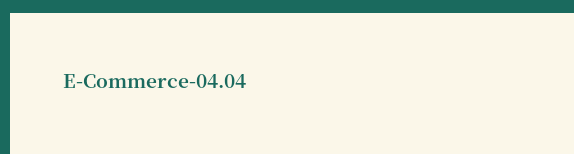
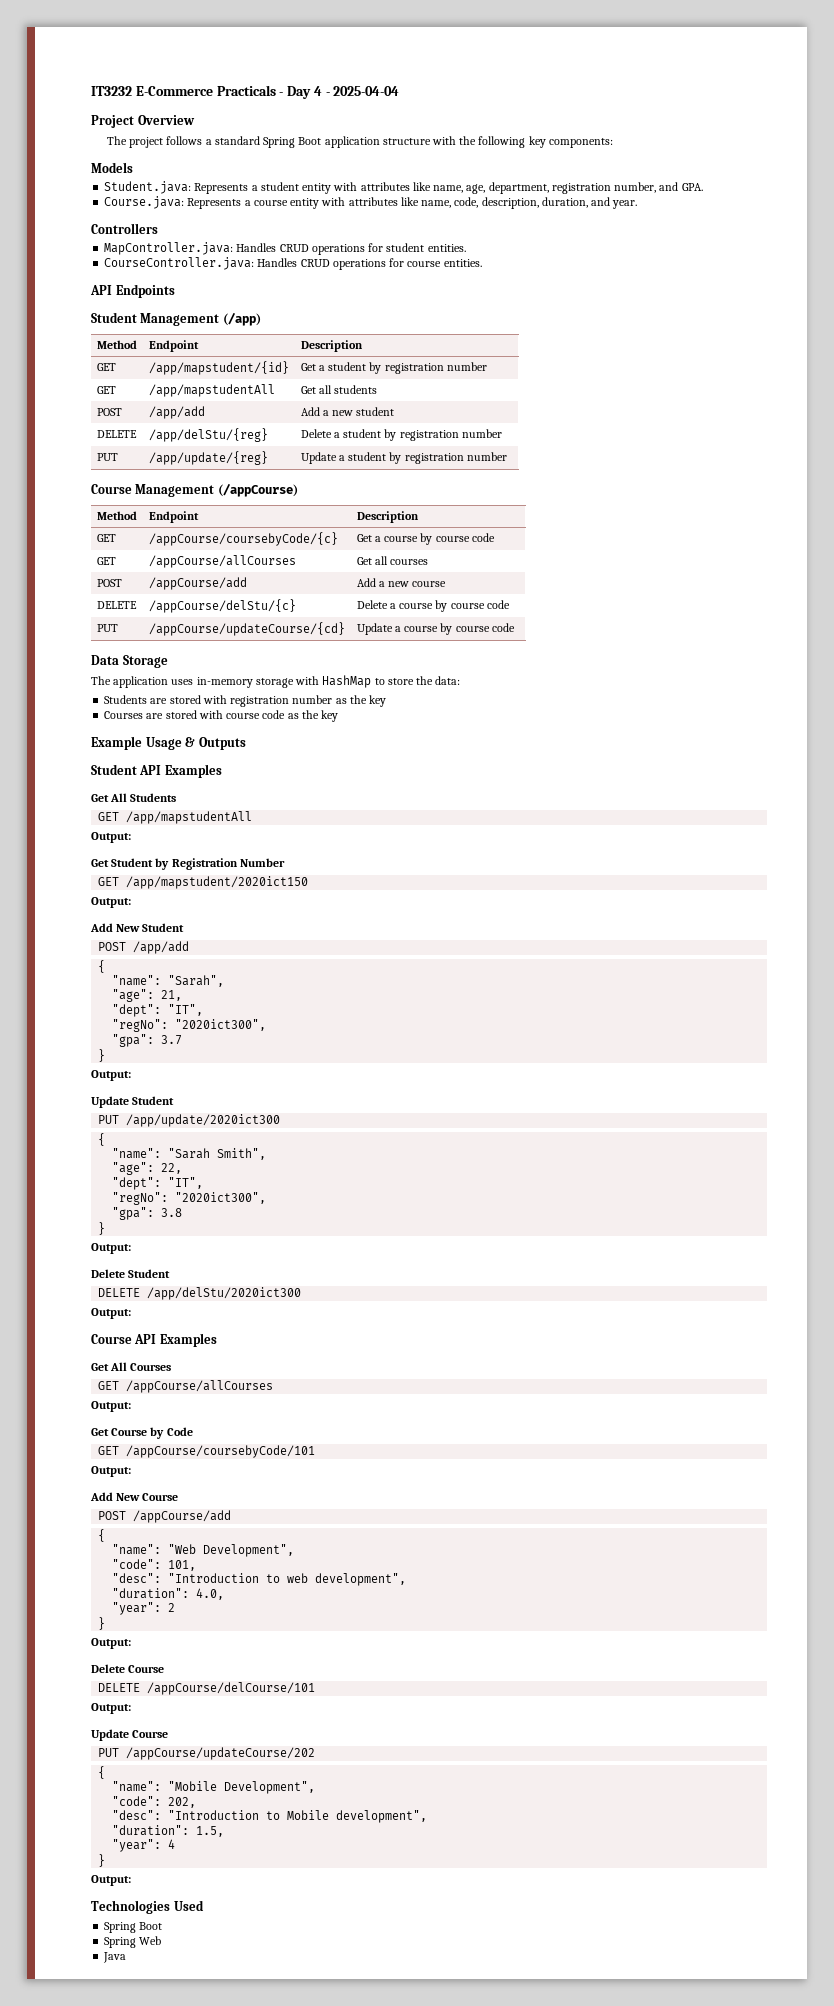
[63,74,246,88] E-Commerce-04.04 -> [91,85,400,99] [91,115,195,128] [106,136,613,148] [91,162,133,173] [104,181,703,194] [104,196,638,209] [91,223,158,234] [104,242,466,255] [104,257,482,270] [90,284,175,298] [91,312,261,326] [96,340,137,349] [148,340,199,352] [300,340,363,352] [96,363,116,371] [148,361,289,375] [300,362,487,374] [96,386,116,394] [148,384,275,397] [300,385,378,394] [96,408,122,416] [148,406,205,419] [300,407,395,416] [96,430,137,438] [148,428,268,442] [300,429,502,441] [96,453,118,461] [148,451,268,465] [300,452,507,464] [91,483,298,497] [96,511,137,520] [148,511,199,523] [356,511,419,523] [96,534,116,542] [148,532,338,546] [356,533,495,545] [96,557,116,565] [148,555,296,568] [356,556,429,565] [96,579,122,587] [148,577,247,590] [356,578,447,587] [96,601,137,609] [148,599,296,613] [356,600,510,612] [96,624,118,632] [148,622,345,636] [356,623,515,635] [91,655,168,668] [91,675,461,688] [104,695,387,707] [104,710,339,722] [91,736,246,750] [91,764,222,778] [91,793,177,802] [98,811,253,824] [91,832,131,843] [91,858,285,870] [98,876,309,889] [91,897,131,908] [90,923,185,932] [98,941,190,954] [98,960,106,973] [112,975,225,987] [112,989,183,1002] [112,1004,204,1017] [112,1019,267,1032] [112,1034,183,1047] [98,1049,106,1062] [91,1070,131,1081] [91,1096,175,1108] [98,1114,281,1127] [98,1133,106,1146] [112,1148,267,1160] [112,1162,183,1175] [112,1177,204,1190] [112,1192,267,1205] [112,1207,183,1220] [98,1222,106,1235] [91,1243,131,1254] [91,1269,171,1278] [98,1287,302,1300] [91,1308,131,1319] [91,1333,217,1347] [91,1362,172,1371] [98,1380,274,1393] [91,1401,131,1412] [91,1427,193,1439] [98,1445,316,1458] [91,1466,131,1477] [90,1492,179,1501] [98,1510,232,1523] [98,1529,106,1542] [112,1544,295,1557] [112,1559,197,1571] [112,1573,407,1586] [112,1588,225,1600] [112,1602,176,1615] [98,1617,106,1630] [91,1638,131,1649] [91,1664,165,1673] [98,1682,316,1695] [91,1703,131,1714] [91,1729,169,1741] [98,1747,316,1760] [98,1766,106,1779] [112,1781,316,1794] [112,1796,197,1808] [112,1810,428,1823] [112,1825,225,1837] [112,1839,176,1852] [98,1854,106,1867] [91,1875,131,1886] [91,1900,204,1914] [104,1922,163,1933] [104,1936,162,1948] [103,1952,127,1963] IT3232 E-Commerce Practicals - Day 4 - 2025-04-04 // Project Overview // The project follows a standard Spring Boot application structure with the following key components: // Models // Student.java: Represents a student entity with attributes like name, age, department, registration number, and GPA. // Course.java: Represents a course entity with attributes like name, code, description, duration, and year. // Controllers // MapController.java: Handles CRUD operations for student entities. // CourseController.java: Handles CRUD operations for course entities. // API Endpoints // Student Management (/app) // Method | Endpoint | Description // GET | /app/mapstudent/{id} | Get a student by registration number // GET | /app/mapstudentAll | Get all students // POST | /app/add | Add a new student // DELETE | /app/delStu/{reg} | Delete a student by registration number // PUT | /app/update/{reg} | Update a student by registration number // Course Management (/appCourse) // Method | Endpoint | Description // GET | /appCourse/coursebyCode/{c} | Get a course by course code // GET | /appCourse/allCourses | Get all courses // POST | /appCourse/add | Add a new course // DELETE | /appCourse/delStu/{c} | Delete a course by course code // PUT | /appCourse/updateCourse/{cd} | Update a course by course code // Data Storage // The application uses in-memory storage with HashMap to store the data: // Students are stored with registration number as the key // Courses are stored with course code as the key // Example Usage & Outputs // Student API Examples // Get All Students // GET /app/mapstudentAll // Output: // Get Student by Registration Number // GET /app/mapstudent/2020ict150 // Output: // Add New Student // POST /app/add // { // "name": "Sarah", // "age": 21, // "dept": "IT", // "regNo": "2020ict300", // "gpa": 3.7 // } // Output: // Update Student // PUT /app/update/2020ict300 // { // "name": "Sarah Smith", // "age": 22, // "dept": "IT", // "regNo": "2020ict300", // "gpa": 3.8 // } // Output: // Delete Student // DELETE /app/delStu/2020ict300 // Output: // Course API Examples // Get All Courses // GET /appCourse/allCourses // Output: // Get Course by Code // GET /appCourse/coursebyCode/101 // Output: // Add New Course // POST /appCourse/add // { // "name": "Web Development", // "code": 101, // "desc": "Introduction to web development", // "duration": 4.0, // "year": 2 // } // Output: // Delete Course // DELETE /appCourse/delCourse/101 // Output: // Update Course // PUT /appCourse/updateCourse/202 // { // "name": "Mobile Development", // "code": 202, // "desc": "Introduction to Mobile development", // "duration": 1.5, // "year": 4 // } // Output: // Technologies Used // Spring Boot // Spring Web // Java

